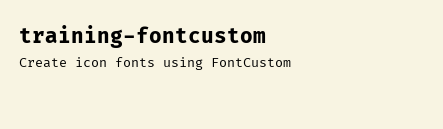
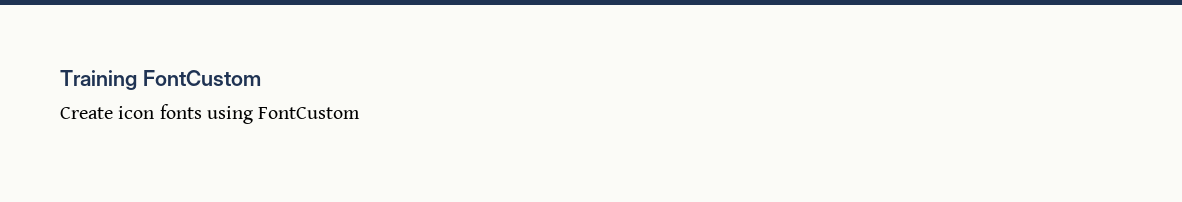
[19,25,266,48] training-fontcustom -> [60,70,261,90] Training FontCustom

